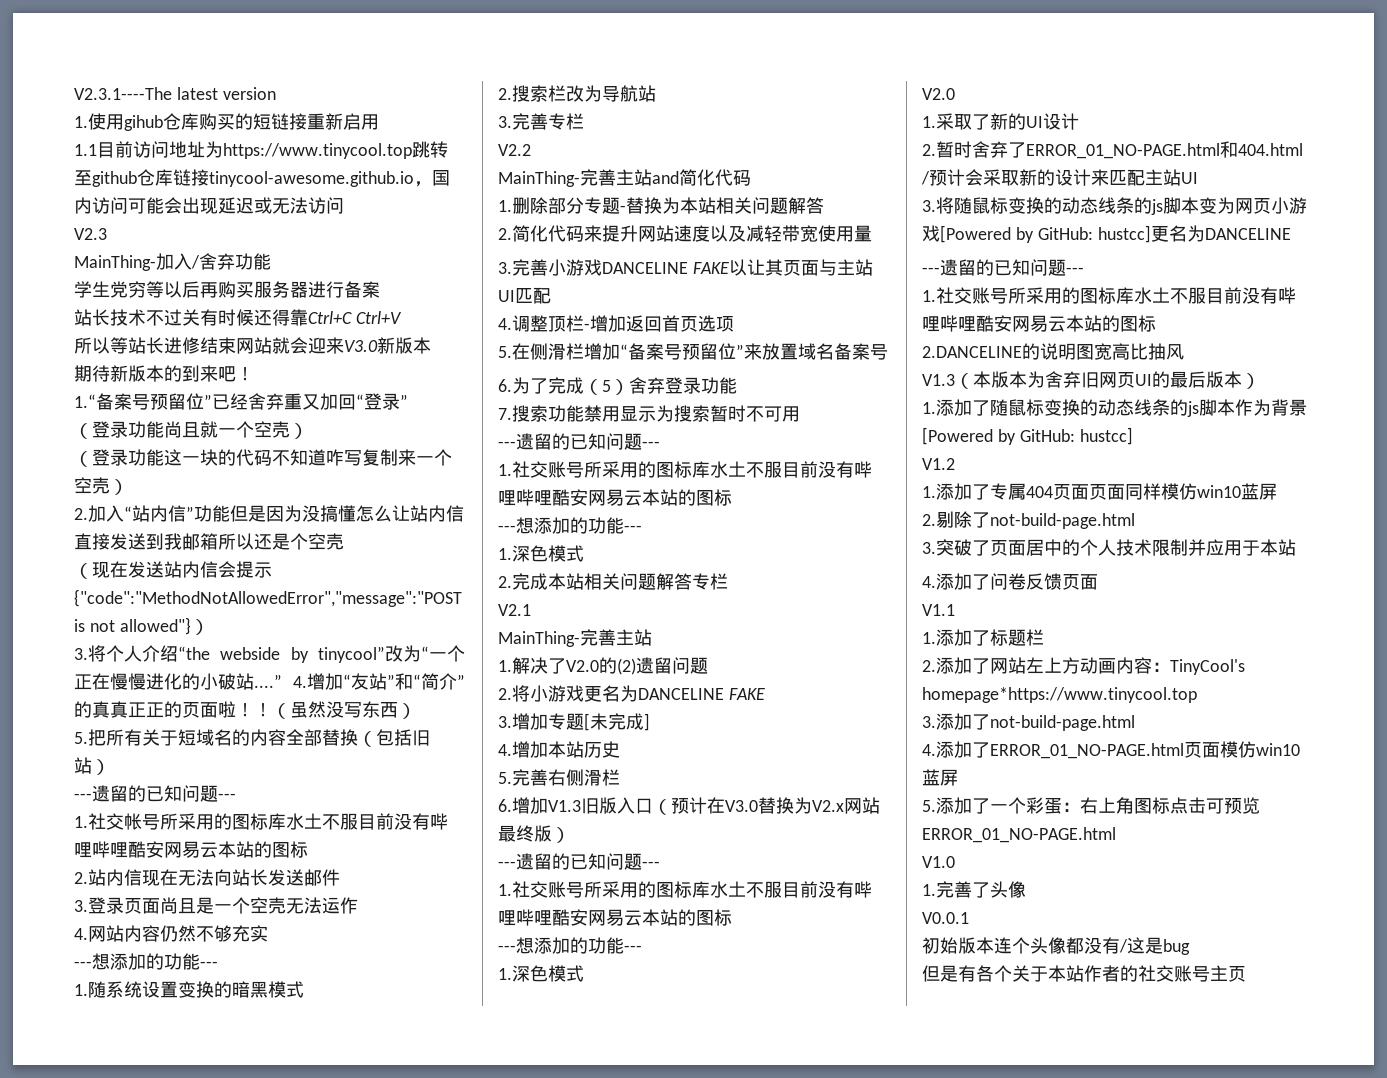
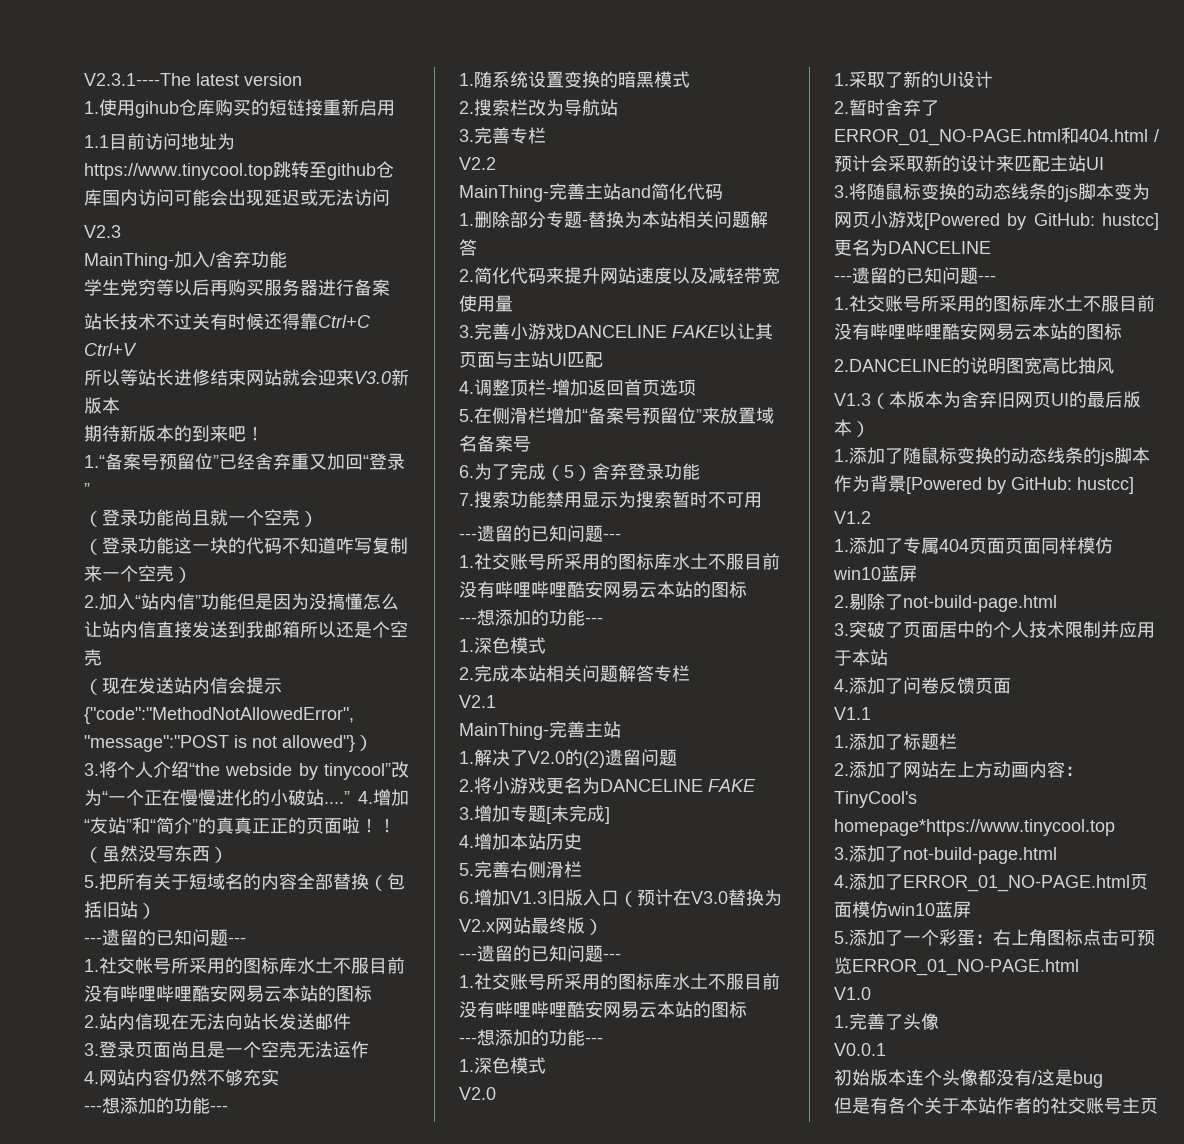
[173,169,432,187] 链接tinycool-awesome.github.io， -> (102, 197) none

